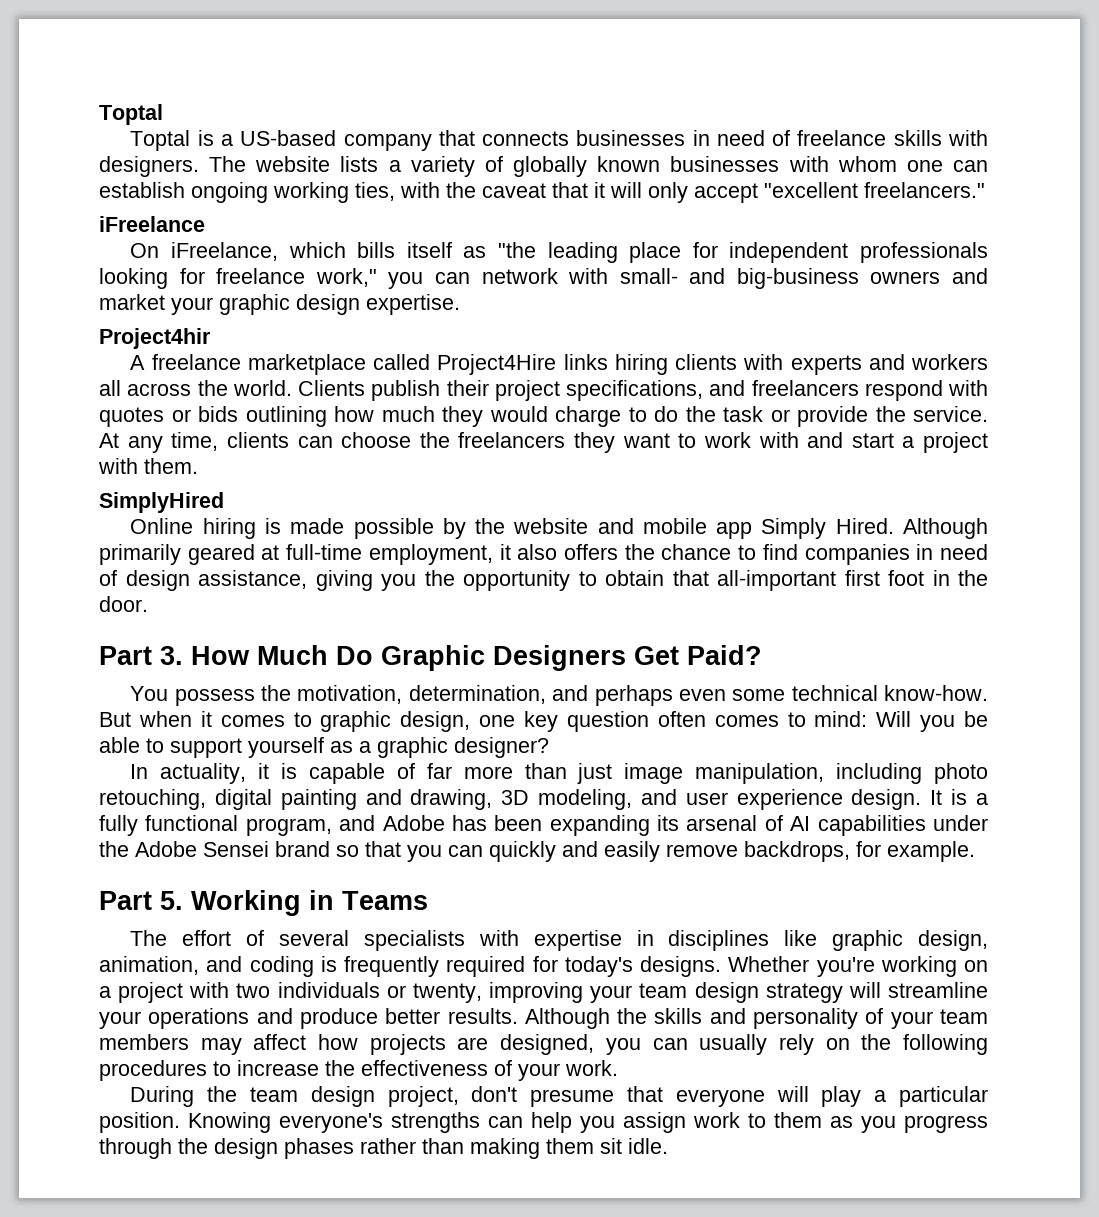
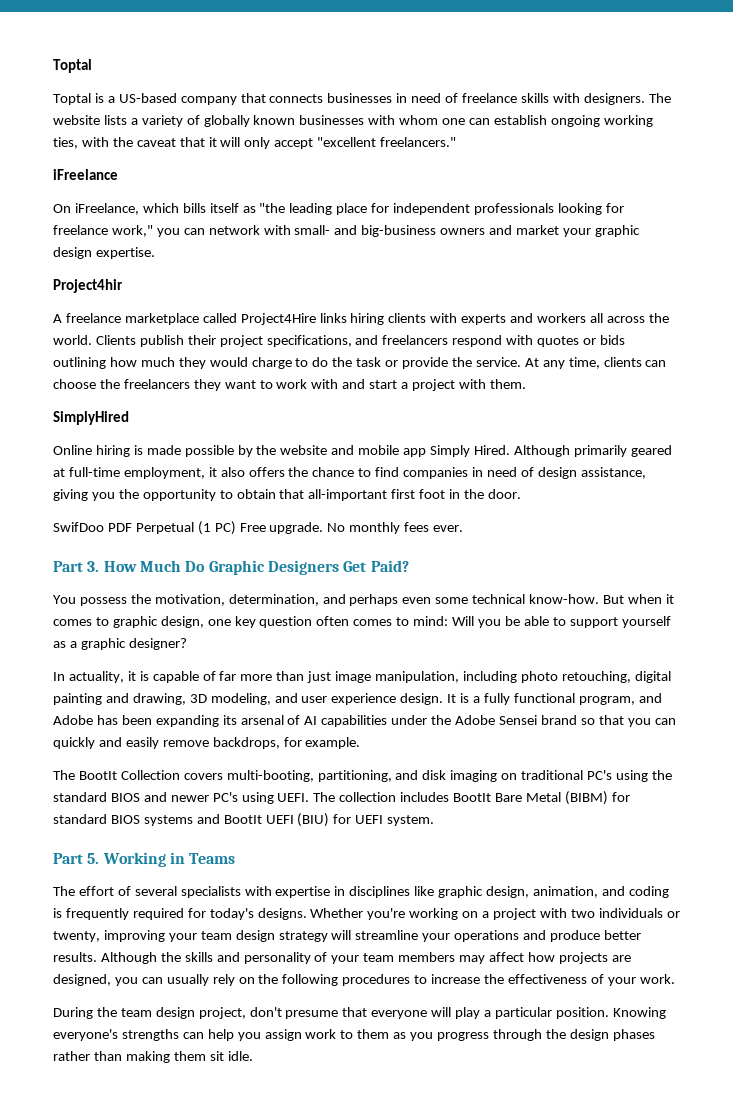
(148, 604) none -> [53,521,464,535] // SwifDoo PDF Perpetual (1 PC) Free upgrade. No monthly fees ever.
(975, 851) none -> [53,770,672,782] [53,791,630,805] [53,813,435,827] // The BootIt Collection covers multi-booting, partitioning, and disk imaging on traditional PC's using the standard BIOS and newer PC's using UEFI. The collection includes BootIt Bare Metal (BIBM) for standard BIOS systems and BootIt UEFI (BIU) for UEFI system.

